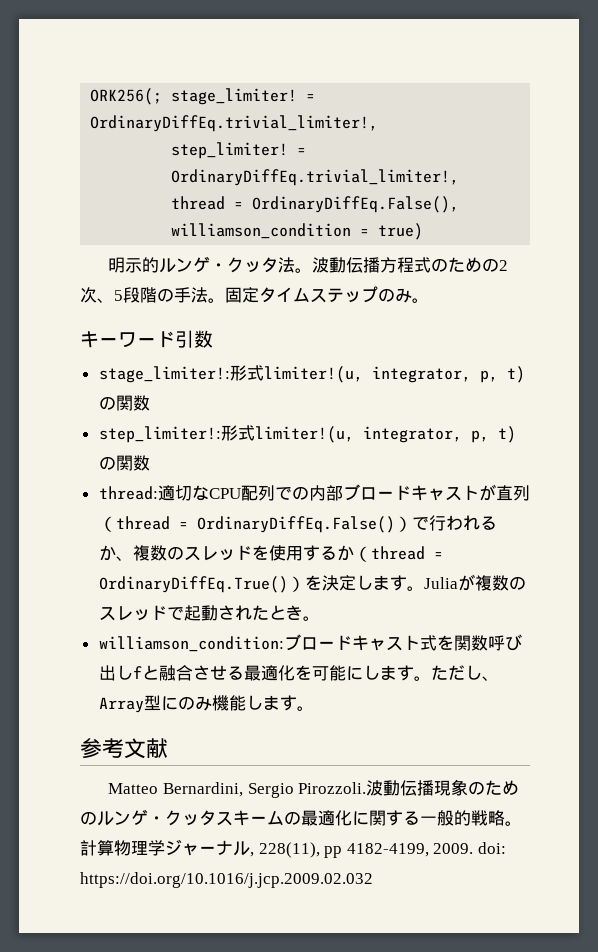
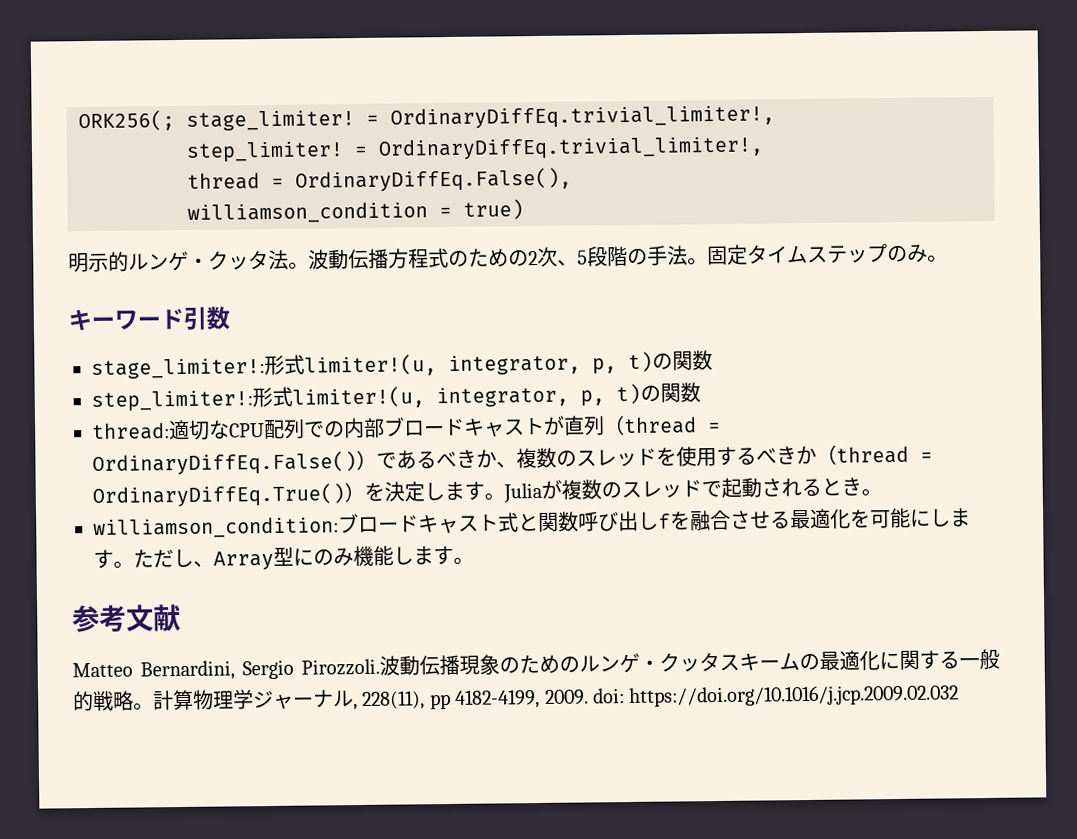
[428,515,497,531] 行われる -> [396,449,477,470] あるべき
(337, 553) none -> [756,446,797,465] べき
[251,605,269,620] た -> [801,478,822,497] る
[436,635,454,650] を -> [518,513,539,532] と
[141,665,159,680] と -> [670,511,691,530] を

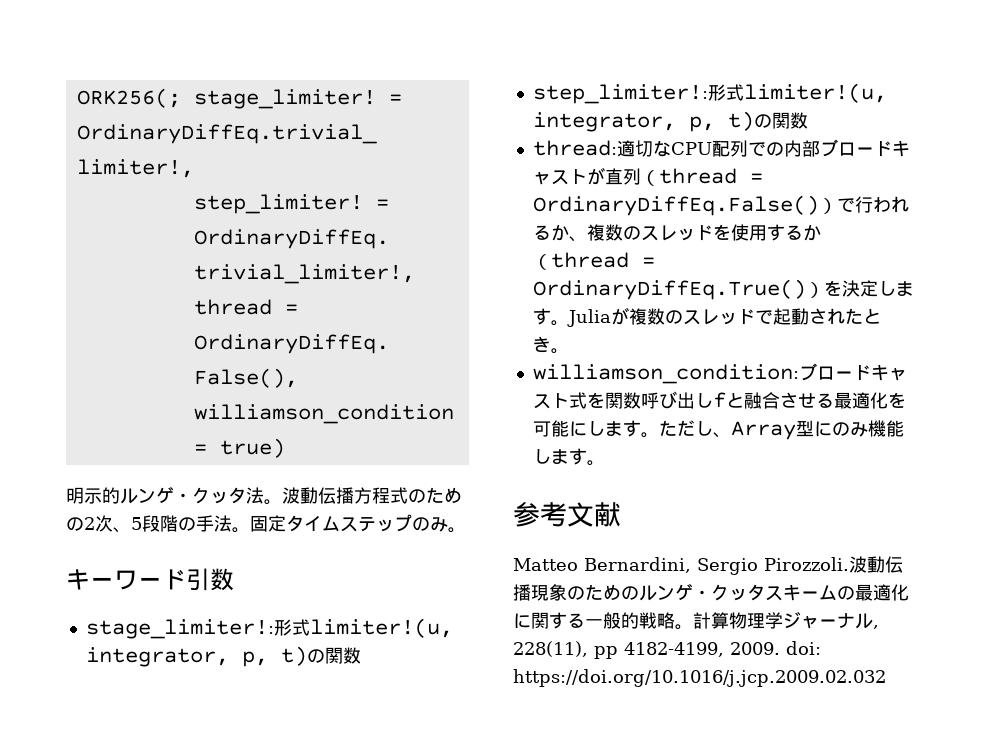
[396,449,477,470] あるべき -> [854,196,909,213] [532,225,551,240] 行われる
[756,446,797,465] べき -> (803, 232) none
[801,478,822,497] る -> [844,308,863,324] た
[518,513,539,532] と -> [586,392,605,408] を
[670,511,691,530] を -> [725,392,744,408] と

